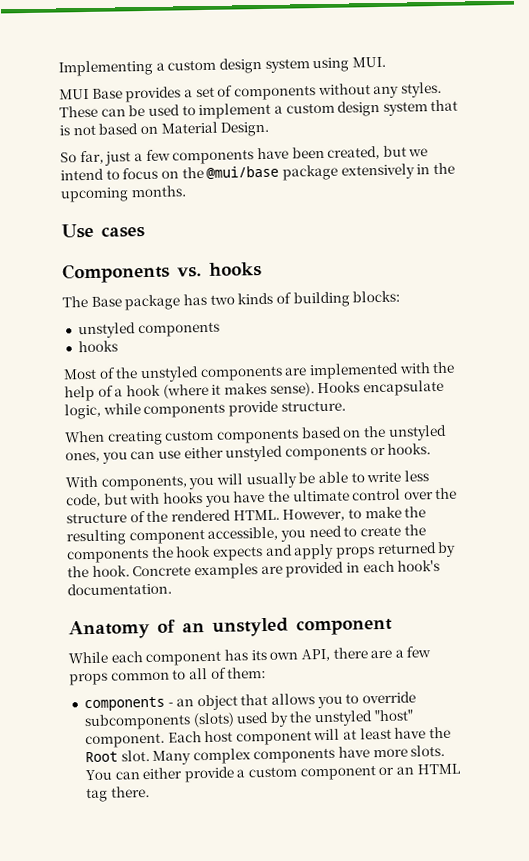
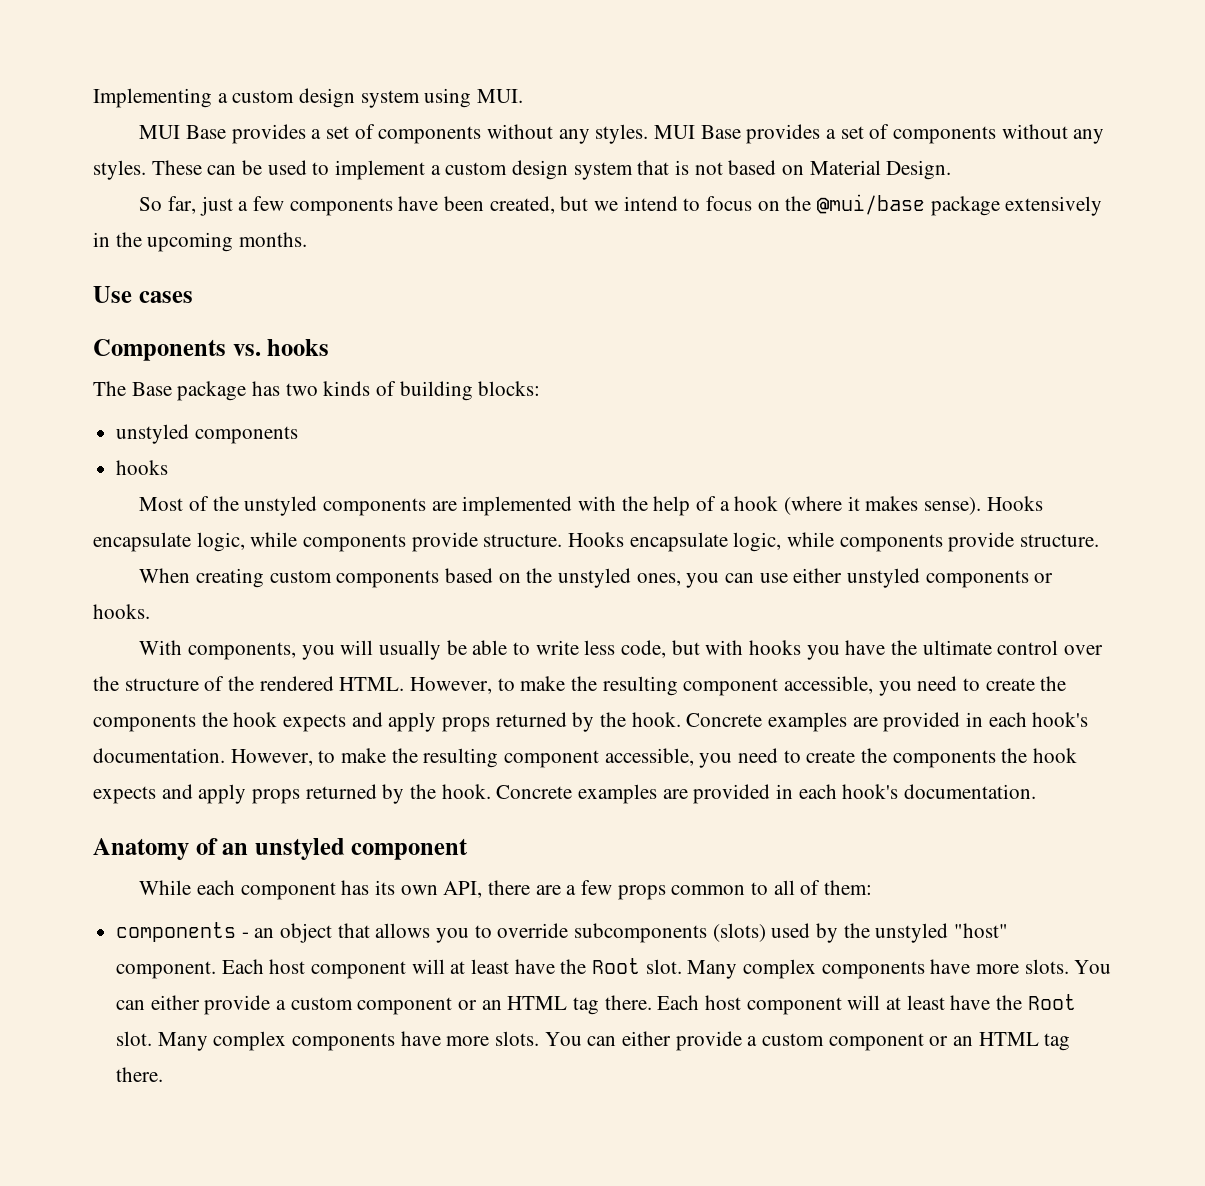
(442, 89) none -> [653,124,1105,144] [93,160,146,180] MUI Base provides a set of components without any styles.
(346, 406) none -> [568,532,1100,552] Hooks encapsulate logic, while components provide structure.
(172, 589) none -> [230,748,1078,768] [93,784,1037,804] However, to make the resulting component accessible, you need to create the components the hook expects and apply props returned by the hook. Concrete examples are provided in each hook's documentation.
(150, 792) none -> [657,994,1076,1015] [116,1031,1071,1051] [116,1067,164,1082] Each host component will at least have the Root slot. Many complex components have more slots. You can either provide a custom component or an HTML tag there.

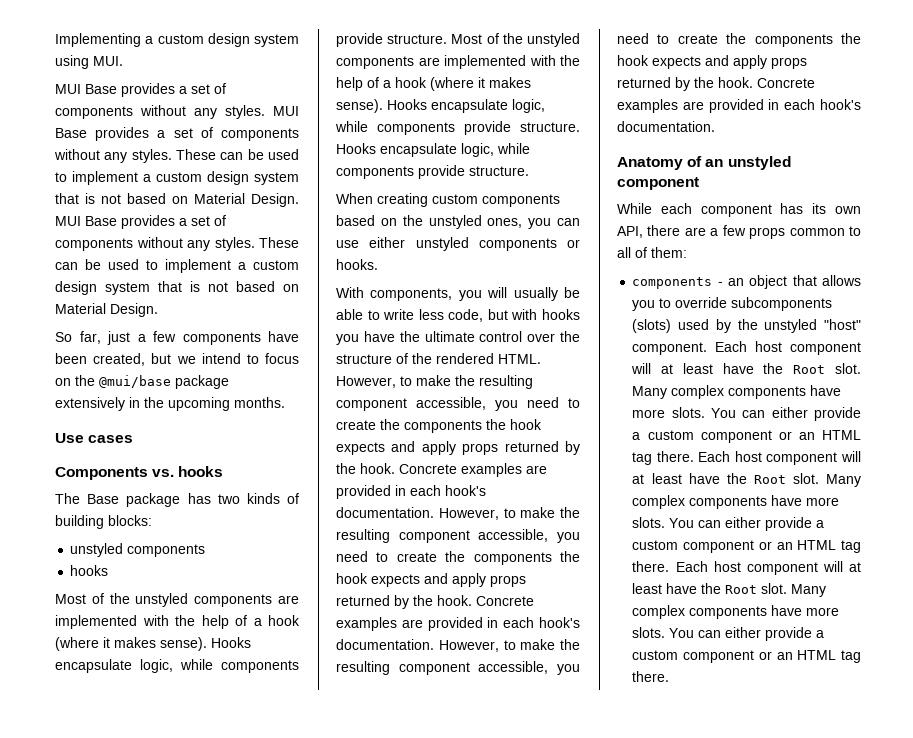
(952, 170) none -> [55,215,226,229] [55,237,299,251] [55,259,299,273] [55,281,299,295] [55,303,158,317] MUI Base provides a set of components without any styles. These can be used to implement a custom design system that is not based on Material Design.
(563, 540) none -> [451,33,580,47] [336,55,580,69] [336,77,531,91] [336,99,545,113] [335,121,580,135] Most of the unstyled components are implemented with the help of a hook (where it makes sense). Hooks encapsulate logic, while components provide structure.
(1037, 791) none -> [438,639,580,652] [336,661,580,675] [617,33,861,47] [617,55,807,69] [617,77,815,91] [617,99,861,113] [617,121,715,132] However, to make the resulting component accessible, you need to create the components the hook expects and apply props returned by the hook. Concrete examples are provided in each hook's documentation.
(164, 1074) none -> [675,561,861,575] [632,583,827,597] [632,605,840,619] [632,627,825,641] [632,650,861,663] [632,671,670,682] Each host component will at least have the Root slot. Many complex components have more slots. You can either provide a custom component or an HTML tag there.

